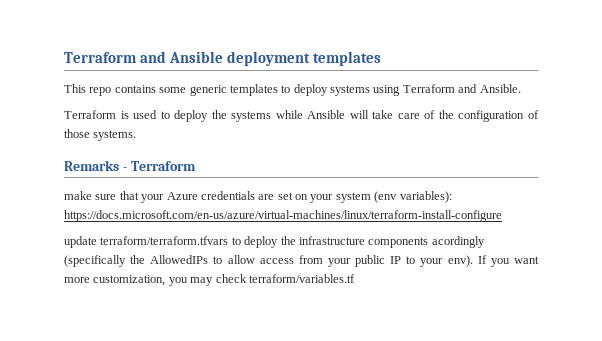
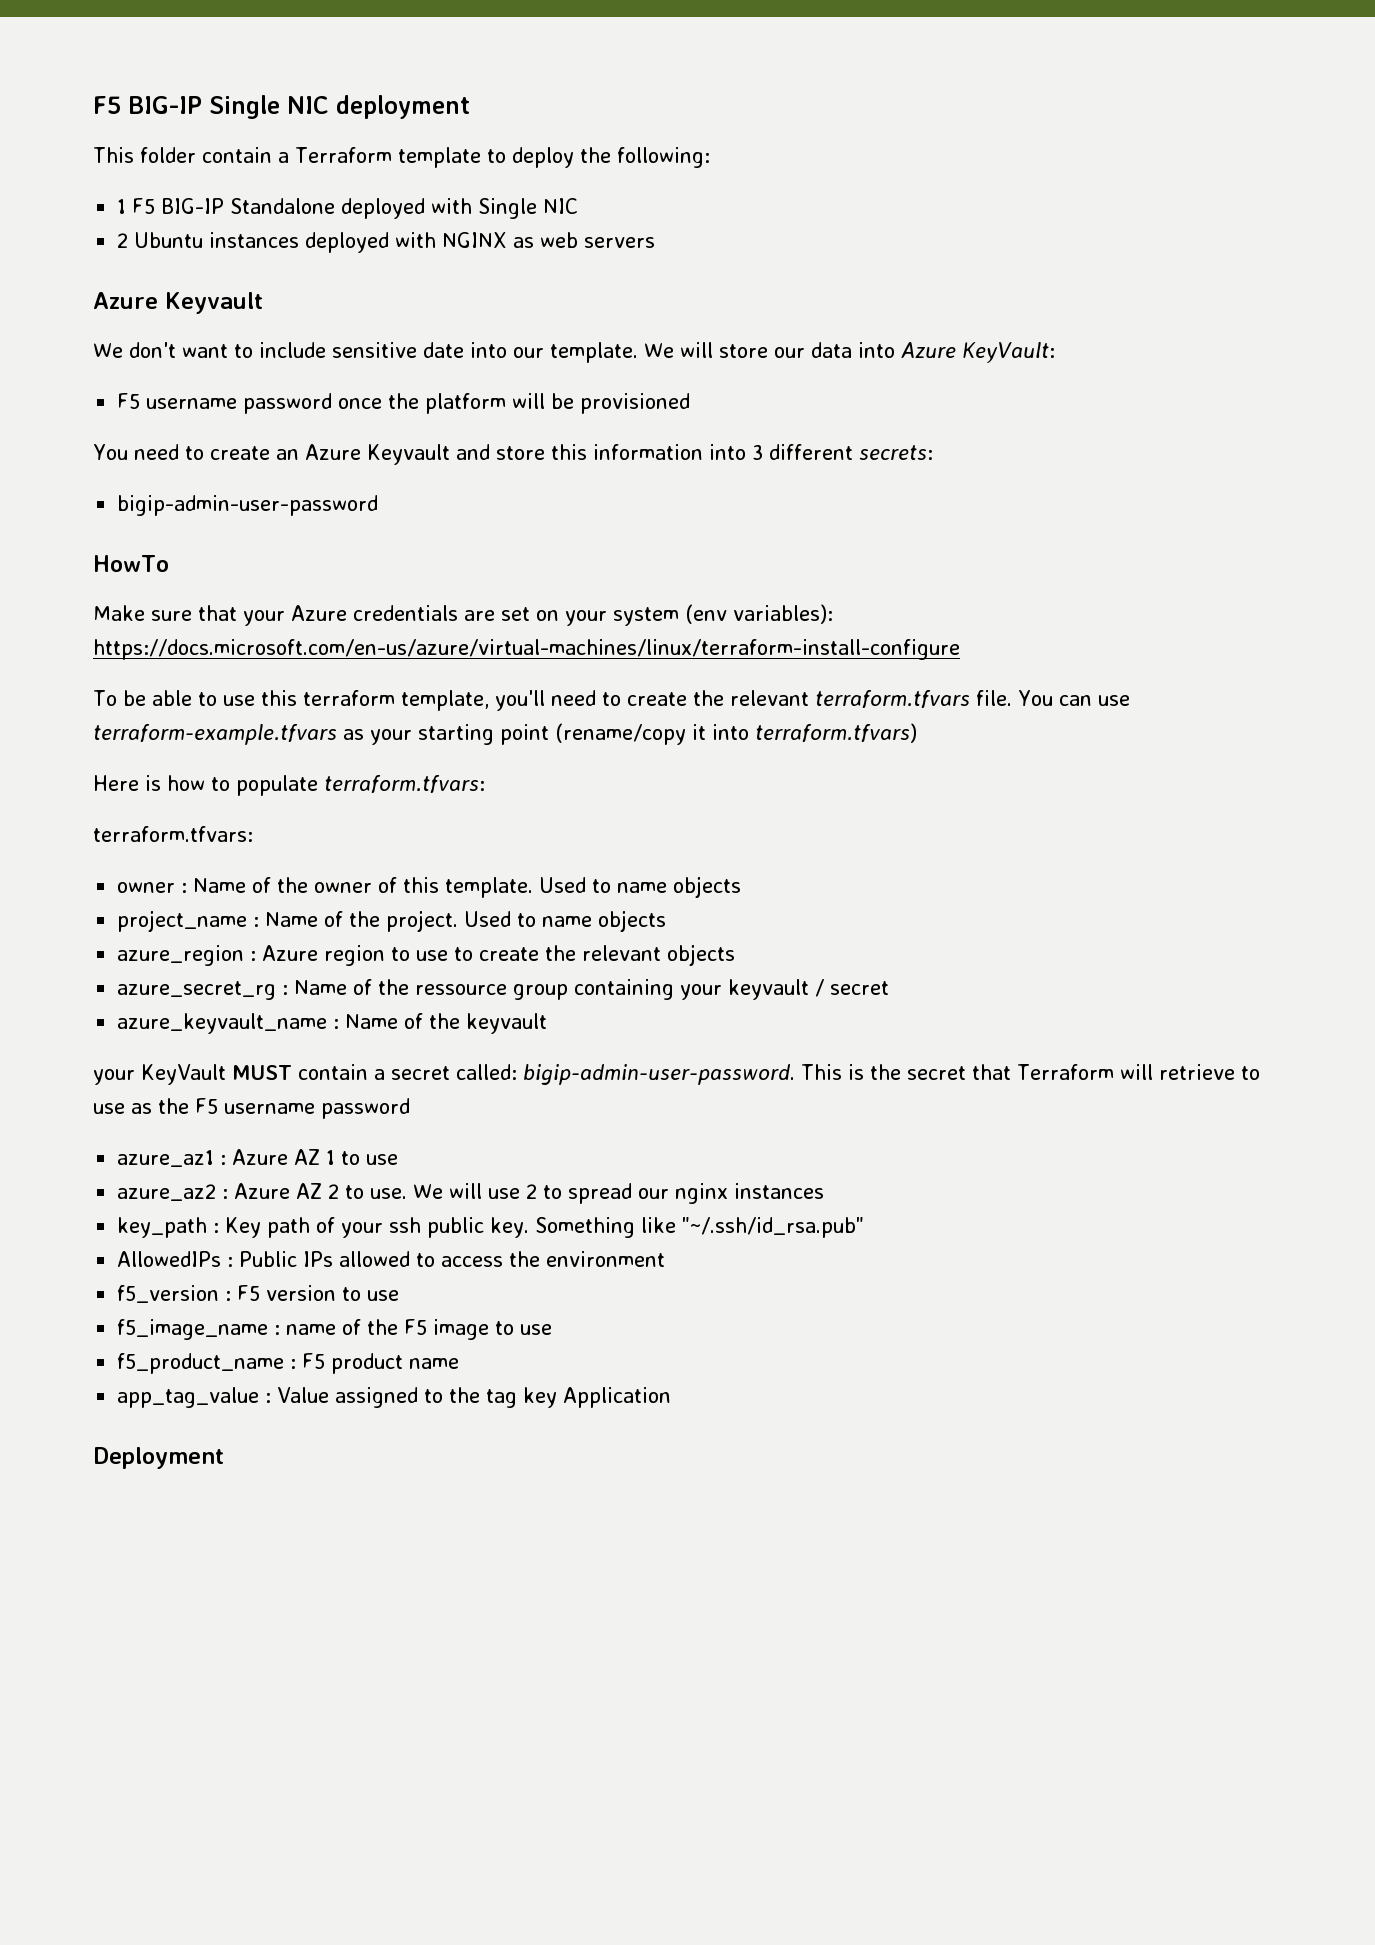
[64,51,224,63] Terraform and Ansible -> [93,95,329,119] F5 BIG-IP Single NIC
[313,51,382,66] [64,84,521,96] [64,110,540,122] [64,129,137,141] [64,160,196,171] [64,191,92,200] templates // This repo contains some generic templates to deploy systems using Terraform and Ansible. // Terraform is used to deploy the systems while Ansible will take care of the configuration of those systems. // Remarks - Terraform // make -> [93,147,710,168] [117,198,579,219] [117,232,656,253] [93,292,263,314] [93,342,1055,363] [117,393,691,414] [93,444,933,465] [117,495,379,516] [93,555,169,572] [93,605,145,621] // This folder contain a Terraform template to deploy the following: // 1 F5 BIG-IP Standalone deployed with Single NIC // 2 Ubuntu instances deployed with NGINX as web servers // Azure Keyvault // We don't want to include sensitive date into our template. We will store our data into Azure KeyVault: // F5 username password once the platform will be provisioned // You need to create an Azure Keyvault and store this information into 3 different secrets: // bigip-admin-user-password // HowTo // Make
[64,236,485,248] [64,255,539,267] [64,274,355,286] update terraform/terraform.tfvars to deploy the infrastructure components acordingly (specifically the AllowedIPs to allow access from your public IP to your env). If you want more customization, you may check terraform/variables.tf -> [93,690,1130,711] [93,723,917,745] [93,775,485,796] [93,826,253,842] [117,876,742,898] [117,910,667,932] [117,944,736,966] [117,979,890,1000] [117,1013,548,1034] [93,1064,1260,1085] [93,1098,410,1119] [117,1149,399,1167] [117,1183,825,1204] [117,1217,865,1238] [117,1251,666,1267] [117,1285,400,1303] [117,1319,553,1340] [117,1353,460,1374] [117,1387,672,1408] [93,1447,224,1469] To be able to use this terraform template, you'll need to create the relevant terraform.tfvars file. You can use terraform-example.tfvars as your starting point (rename/copy it into terraform.tfvars) // Here is how to populate terraform.tfvars: // terraform.tfvars: // owner : Name of the owner of this template. Used to name objects // project_name : Name of the project. Used to name objects // azure_region : Azure region to use to create the relevant objects // azure_secret_rg : Name of the ressource group containing your keyvault / secret // azure_keyvault_name : Name of the keyvault // your KeyVault MUST contain a secret called: bigip-admin-user-password. This is the secret that Terraform will retrieve to use as the F5 username password // azure_az1 : Azure AZ 1 to use // azure_az2 : Azure AZ 2 to use. We will use 2 to spread our nginx instances // key_path : Key path of your ssh public key. Something like "~/.ssh/id_rsa.pub" // AllowedIPs : Public IPs allowed to access the environment // f5_version : F5 version to use // f5_image_name : name of the F5 image to use // f5_product_name : F5 product name // app_tag_value : Value assigned to the tag key Application // Deployment

